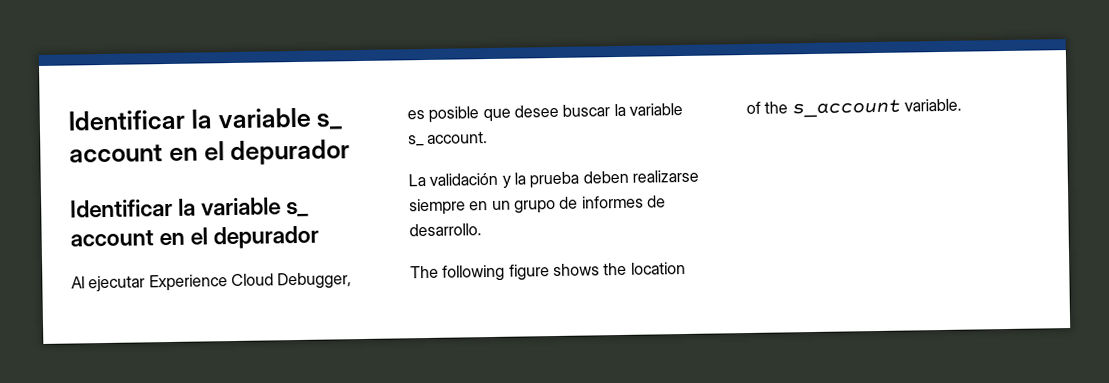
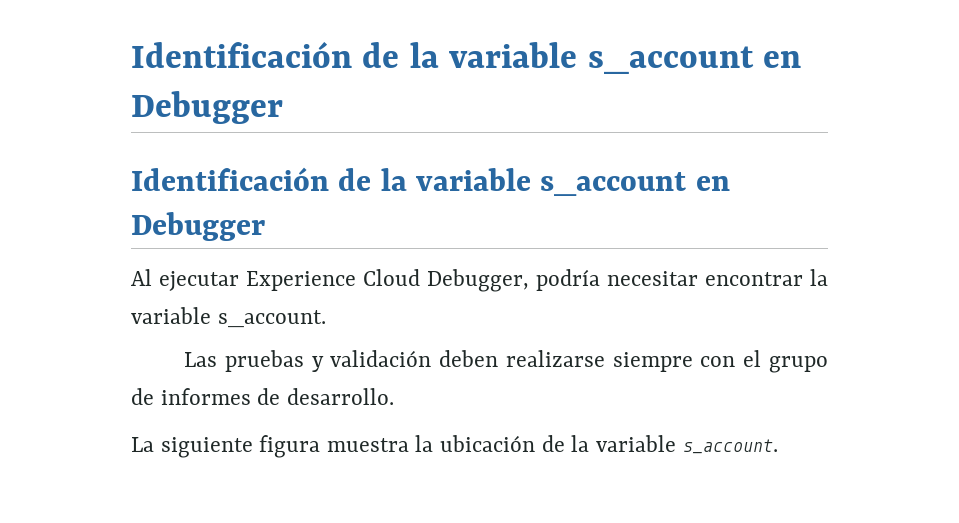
[68,107,344,131] [69,139,351,166] [70,197,310,218] [70,225,320,250] Identificar la variable s_ account en el depurador // Identificar la variable s_ account en el depurador -> [131,41,801,74] [131,91,283,124] [131,167,730,196] [131,212,265,241] Identificación de la variable s_account en Debugger // Identificación de la variable s_account en Debugger
[407,102,683,123] [408,131,489,147] [408,171,580,189] es posible que desee buscar la variable s_ account. // La validación y la prueba -> [536,269,828,291] [131,307,326,328] [183,350,432,372] podría necesitar encontrar la variable s_account. // Las pruebas y validación
[469,200,511,211] en un -> [700,350,762,367] con el
[410,261,686,282] [746,98,962,118] The following figure shows the location of the s_account variable. -> [131,435,778,458] La siguiente figura muestra la ubicación de la variable s_account.

